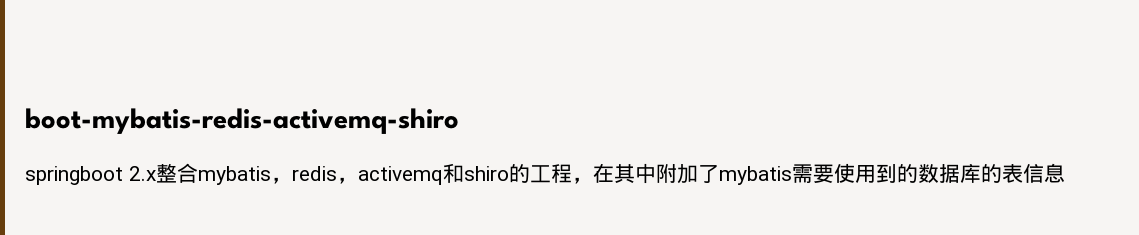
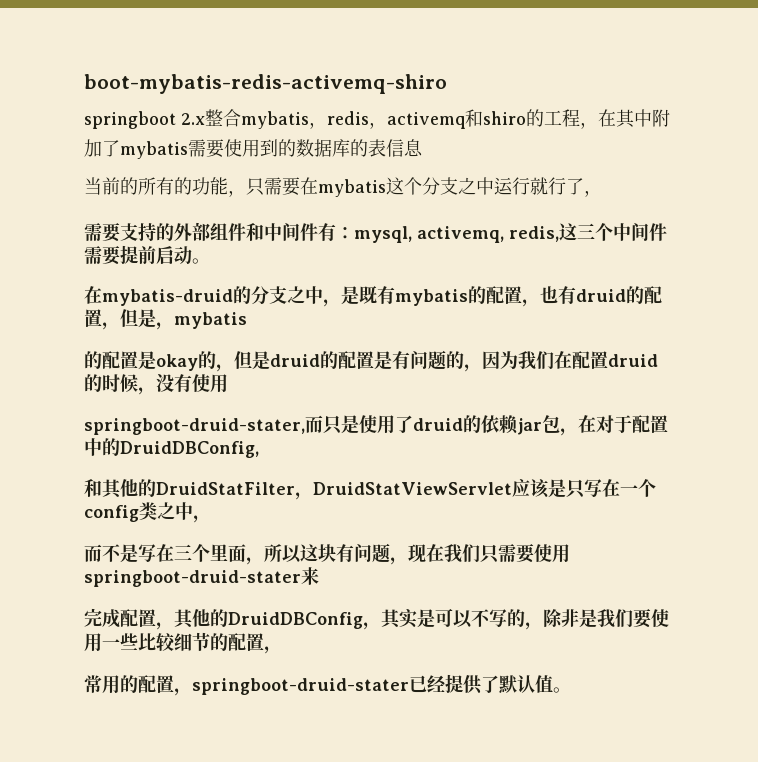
(1065, 173) none -> [84,177,602,197] [84,222,667,243] [84,245,210,265] [84,286,662,307] [84,309,247,330] [84,350,658,372] [84,374,228,395] [84,415,668,436] [84,438,259,458] [84,479,656,500] [84,502,211,523] [84,543,570,565] [84,567,319,587] [84,608,669,630] [84,632,282,654] [84,674,571,696] // 当前的所有的功能，只需要在mybatis这个分支之中运行就行了， // 需要支持的外部组件和中间件有：mysql, activemq, redis,这三个中间件需要提前启动。 // 在mybatis-druid的分支之中，是既有mybatis的配置，也有druid的配置，但是，mybatis // 的配置是okay的，但是druid的配置是有问题的，因为我们在配置druid的时候，没有使用 // springboot-druid-stater,而只是使用了druid的依赖jar包，在对于配置中的DruidDBConfig, // 和其他的DruidStatFilter，DruidStatViewServlet应该是只写在一个config类之中， // 而不是写在三个里面，所以这块有问题，现在我们只需要使用springboot-druid-stater来 // 完成配置，其他的DruidDBConfig，其实是可以不写的，除非是我们要使用一些比较细节的配置， // 常用的配置，springboot-druid-stater已经提供了默认值。

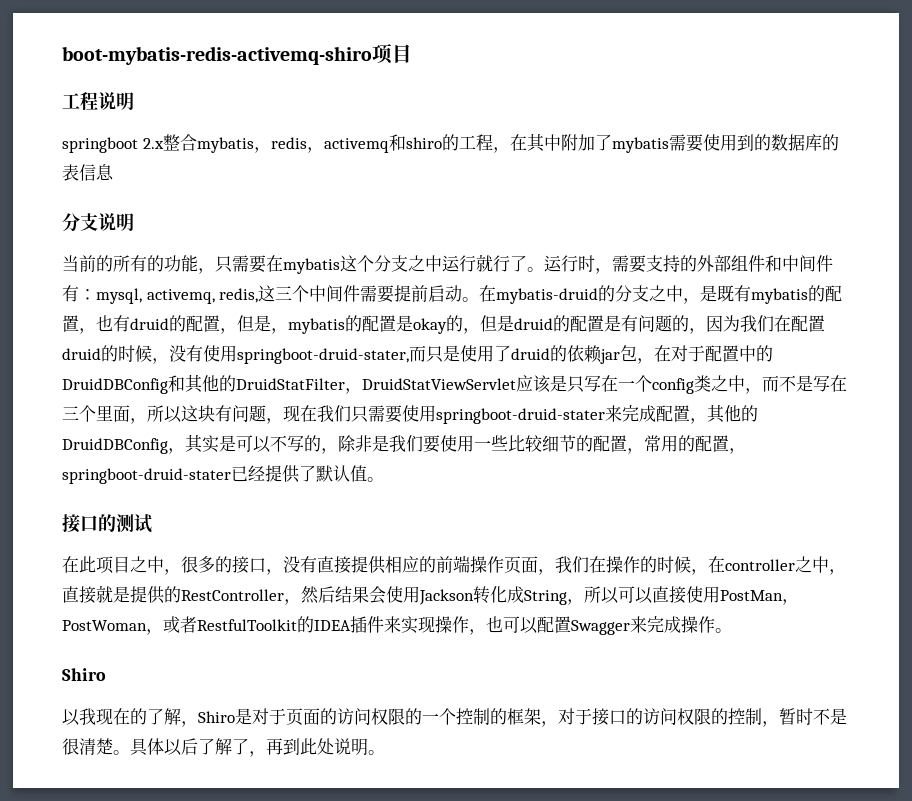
(447, 84) none -> [372,44,412,64] [62,92,134,111] 项目 // 工程说明
(423, 148) none -> [62,213,134,232] // 分支说明
[584,190,602,197] ， // -> [527,255,612,274] 。运行时，
(210, 261) // -> (480, 299) none
(247, 320) // -> (345, 326) none
(228, 383) // -> (237, 353) none
[120,441,259,458] DruidDBConfig, // -> [62,378,168,394] DruidDBConfig
(211, 519) // -> (762, 391) none
(319, 576) // -> (622, 413) none
(282, 650) // -> (644, 451) none
(571, 690) none -> [62,514,152,533] [62,555,846,575] [62,585,799,605] [62,616,732,635] [62,668,106,681] [62,708,847,727] [62,738,385,757] // 接口的测试 // 在此项目之中，很多的接口，没有直接提供相应的前端操作页面，我们在操作的时候，在controller之中，直接就是提供的RestController，然后结果会使用Jackson转化成String，所以可以直接使用PostMan，PostWoman，或者RestfulToolkit的IDEA插件来实现操作，也可以配置Swagger来完成操作。 // Shiro // 以我现在的了解，Shiro是对于页面的访问权限的一个控制的框架，对于接口的访问权限的控制，暂时不是很清楚。具体以后了解了，再到此处说明。

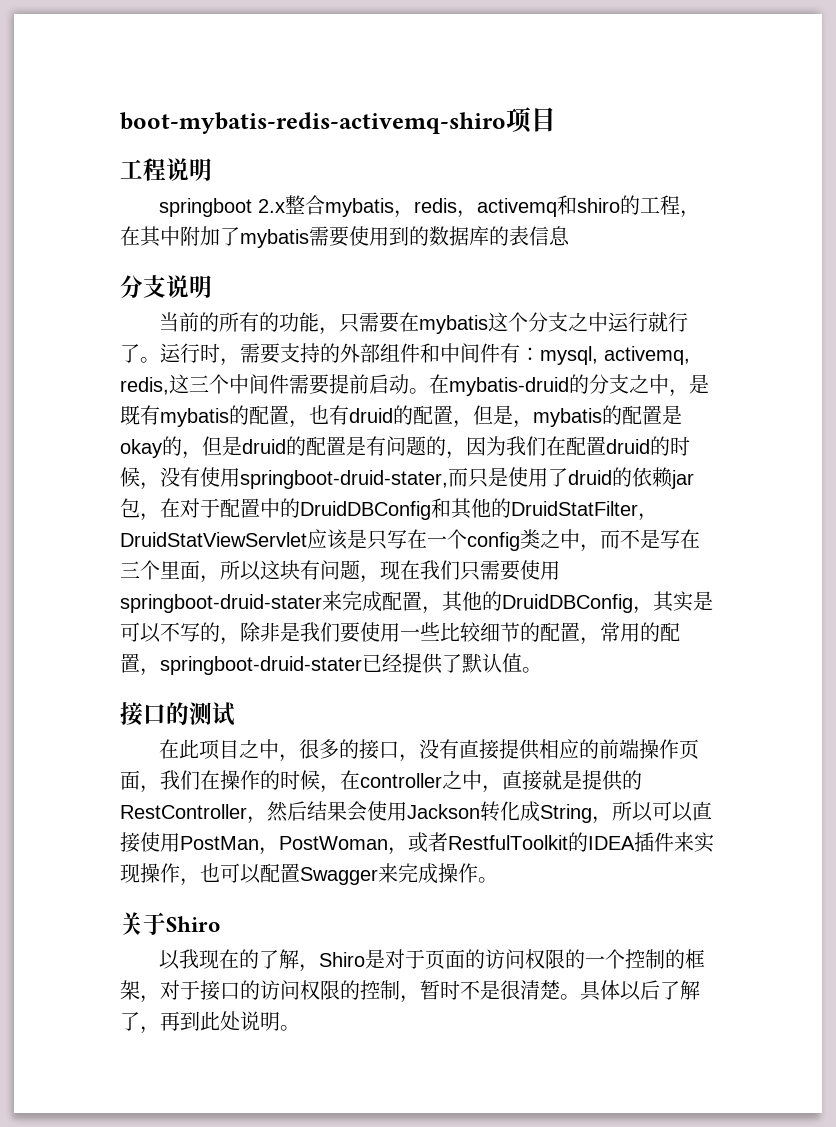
(732, 630) none -> [120,912,166,935] 关于

